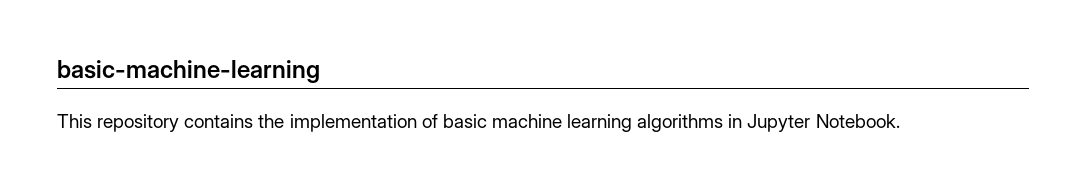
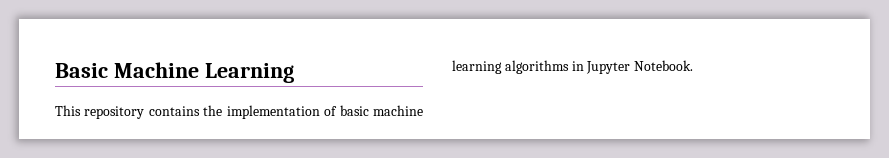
[57,60,320,83] basic-machine-learning -> [55,62,294,83] Basic Machine Learning

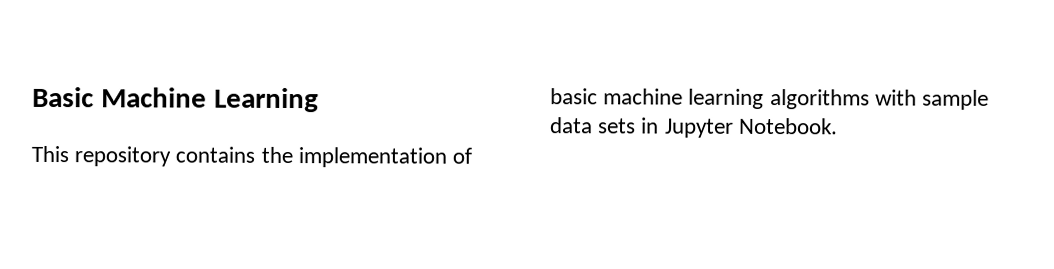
(569, 67) none -> [874,89,990,110] [550,117,637,134] with sample data sets

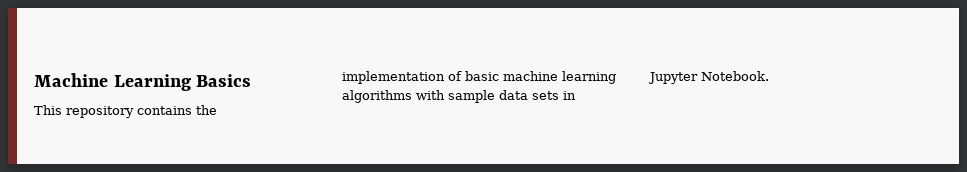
[32,86,94,108] Basic -> (34, 80) none
(319, 100) none -> [196,74,252,87] Basics

